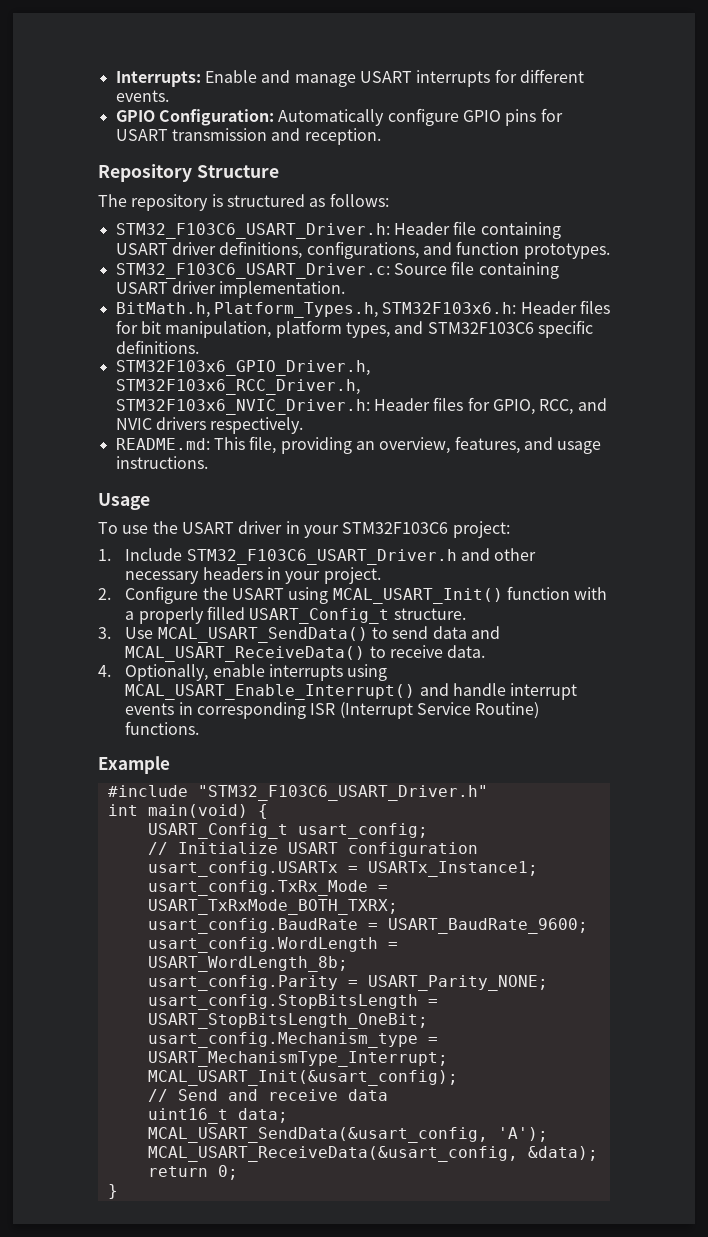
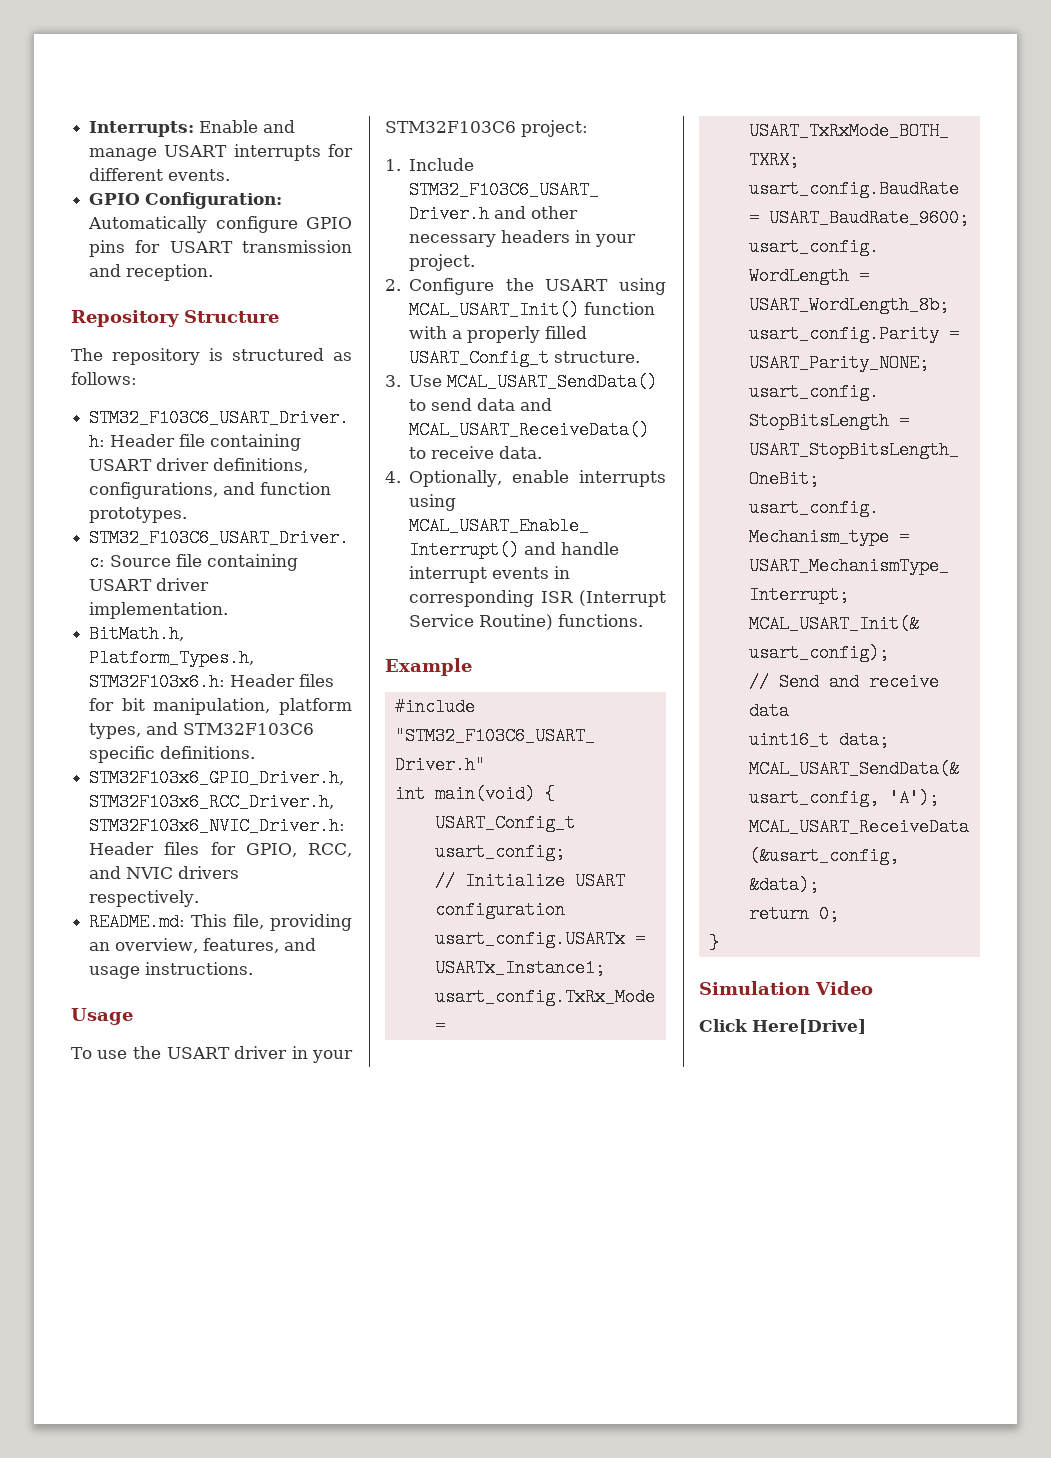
(118, 1191) none -> [699,981,873,995] [699,1019,866,1034] // Simulation Video // Click Here[Drive]

